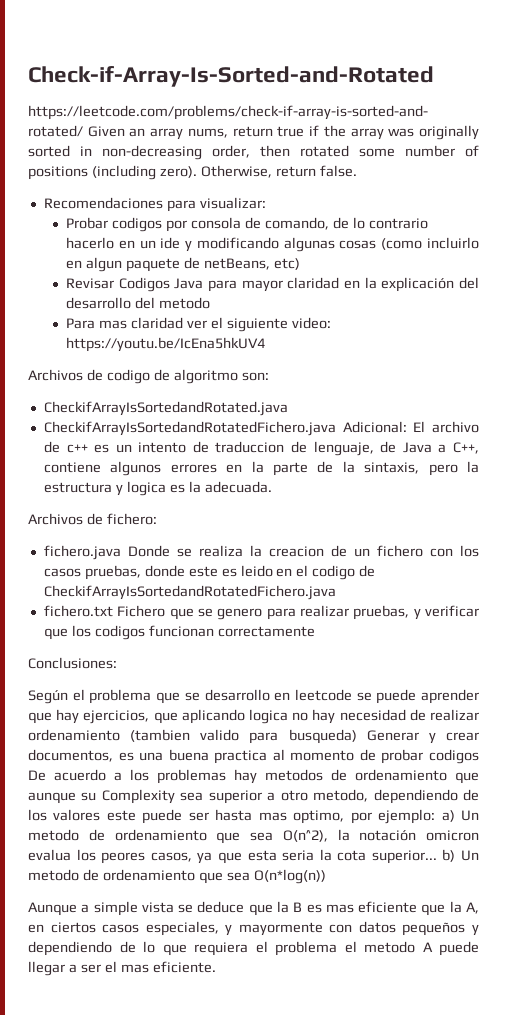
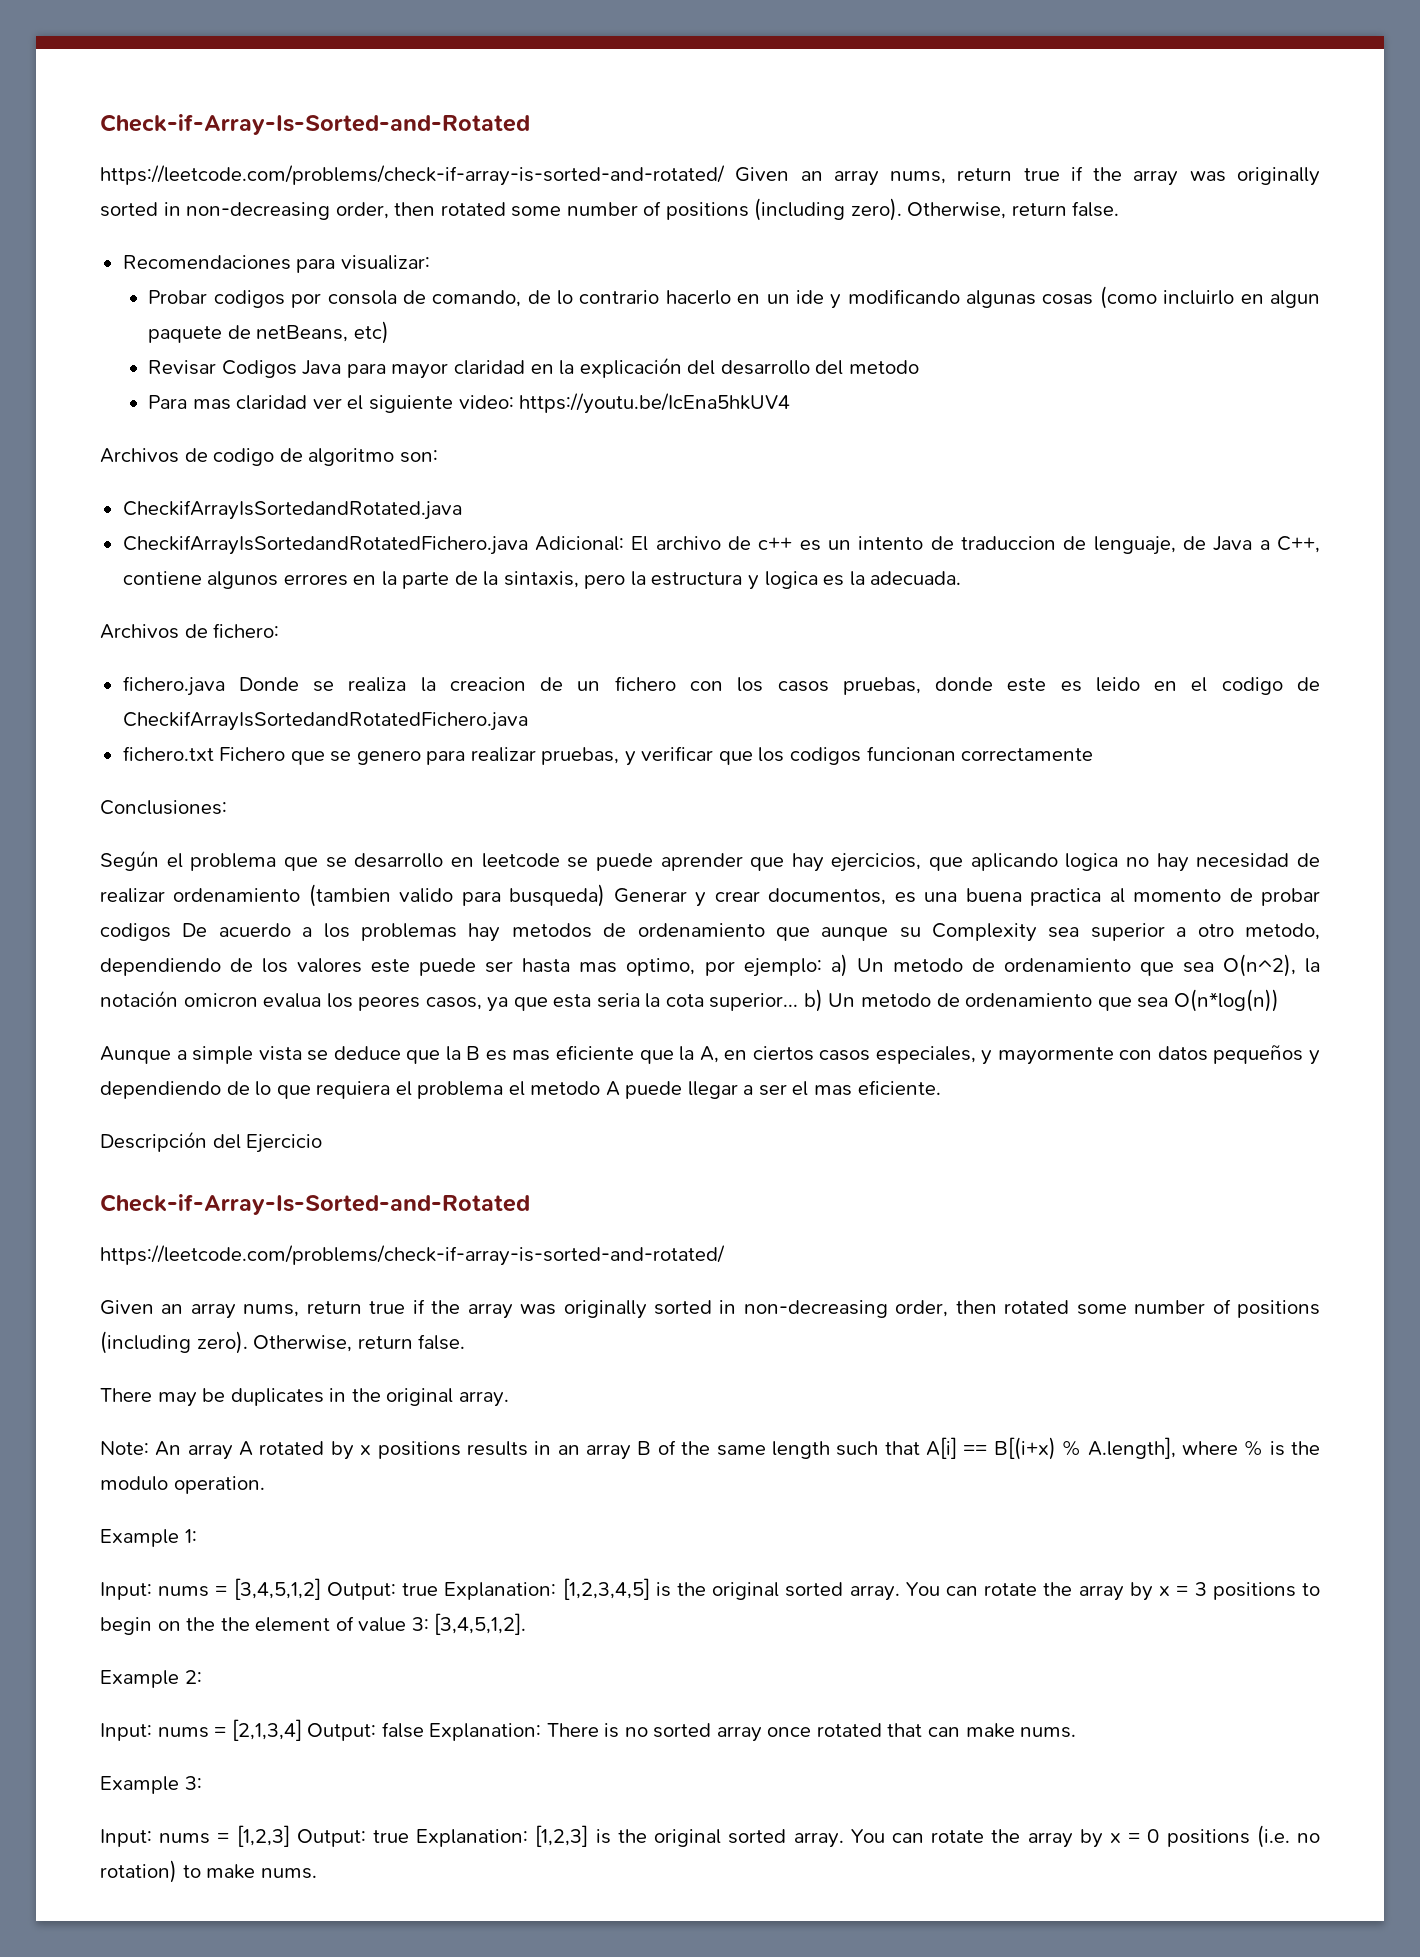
(216, 967) none -> [100,1131,323,1153] [100,1194,530,1215] [100,1245,725,1266] [100,1299,1321,1319] [100,1331,466,1354] [100,1388,509,1407] [100,1437,1320,1460] [100,1476,265,1494] [100,1529,197,1547] [100,1578,1320,1601] [100,1613,527,1635] [100,1670,202,1688] [100,1719,1077,1742] [100,1776,202,1794] [100,1825,1320,1848] [100,1860,317,1883] // Descripción del Ejercicio // Check-if-Array-Is-Sorted-and-Rotated // https://leetcode.com/problems/check-if-array-is-sorted-and-rotated/ // Given an array nums, return true if the array was originally sorted in non-decreasing order, then rotated some number of positions (including zero). Otherwise, return false. // There may be duplicates in the original array. // Note: An array A rotated by x positions results in an array B of the same length such that A[i] == B[(i+x) % A.length], where % is the modulo operation. // Example 1: // Input: nums = [3,4,5,1,2] Output: true Explanation: [1,2,3,4,5] is the original sorted array. You can rotate the array by x = 3 positions to begin on the the element of value 3: [3,4,5,1,2]. // Example 2: // Input: nums = [2,1,3,4] Output: false Explanation: There is no sorted array once rotated that can make nums. // Example 3: // Input: nums = [1,2,3] Output: true Explanation: [1,2,3] is the original sorted array. You can rotate the array by x = 0 positions (i.e. no rotation) to make nums.

